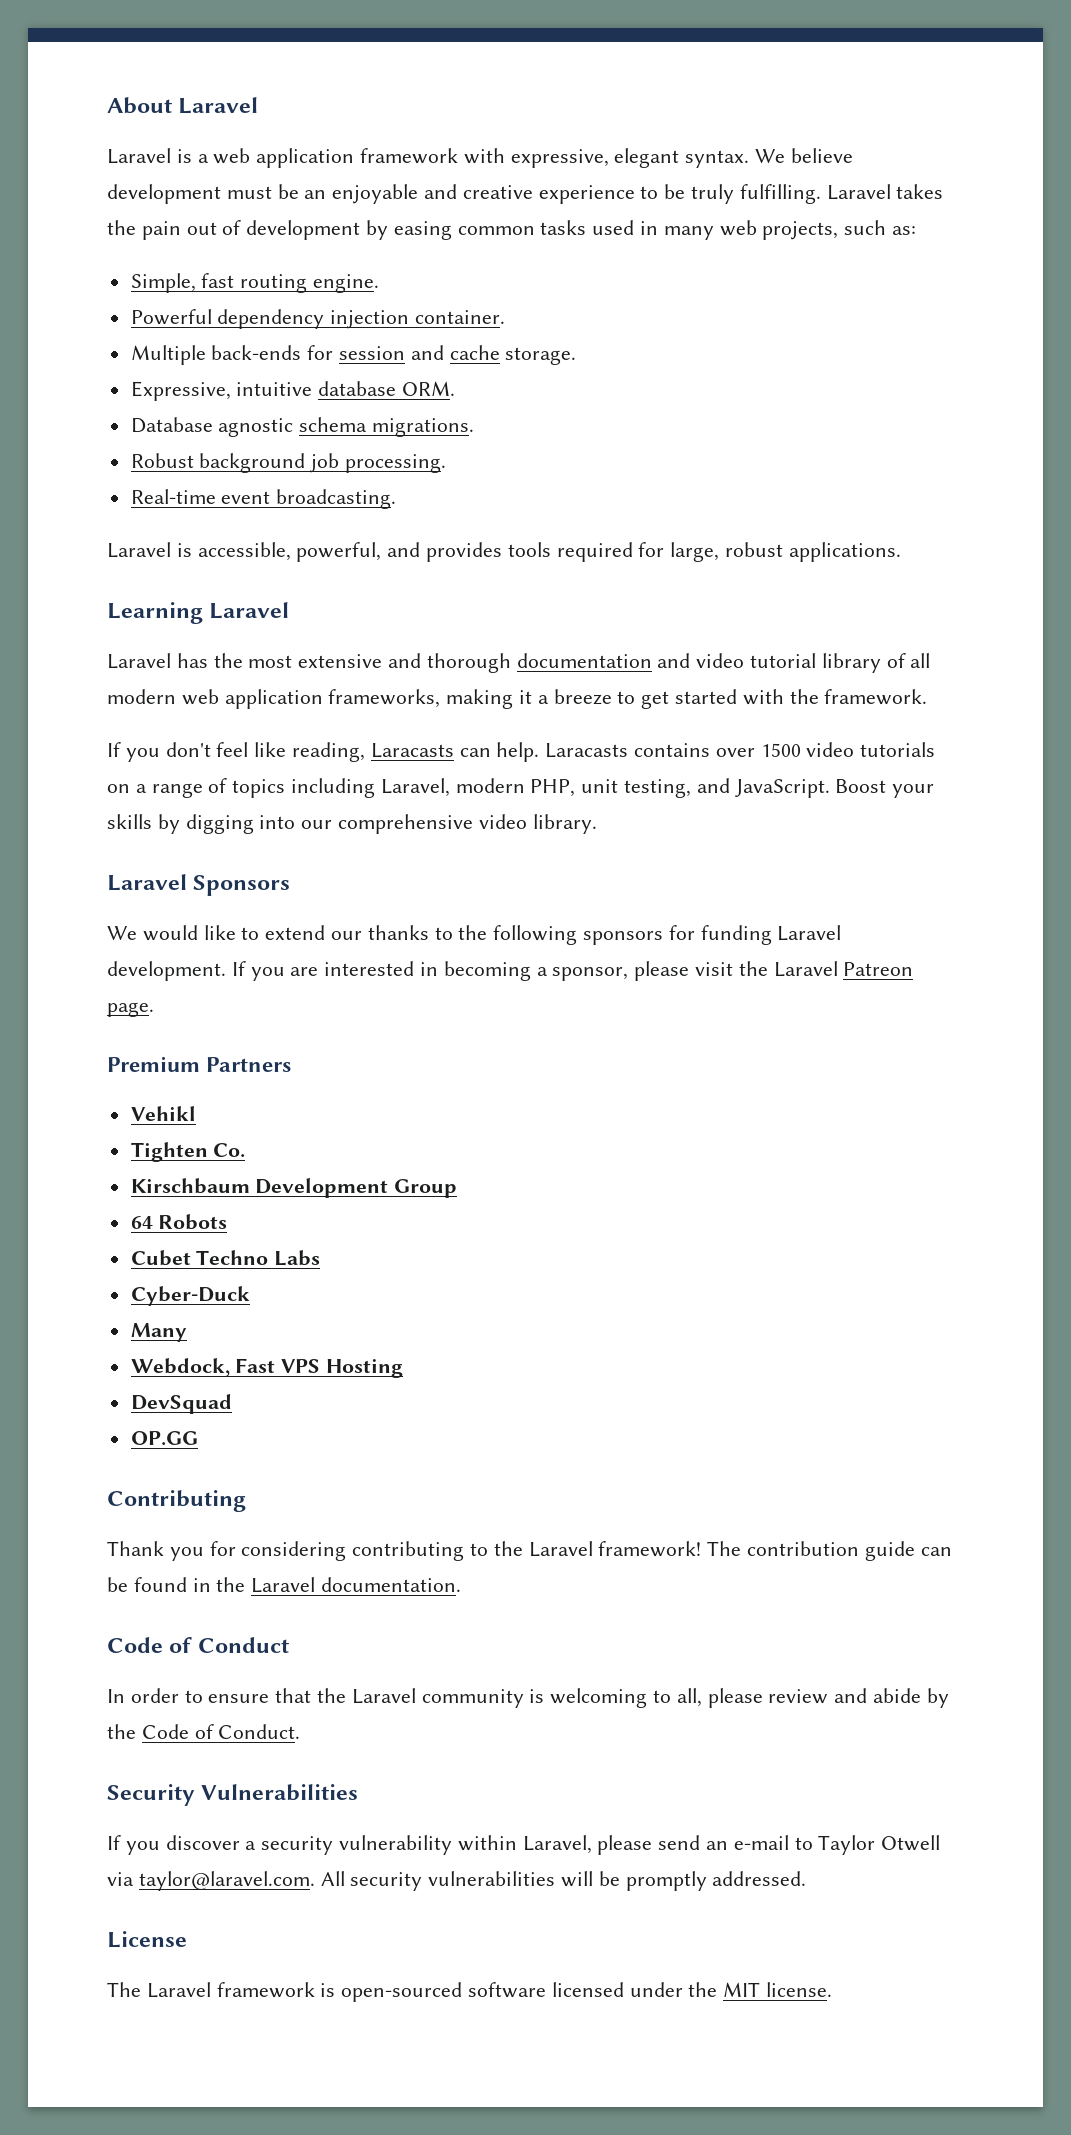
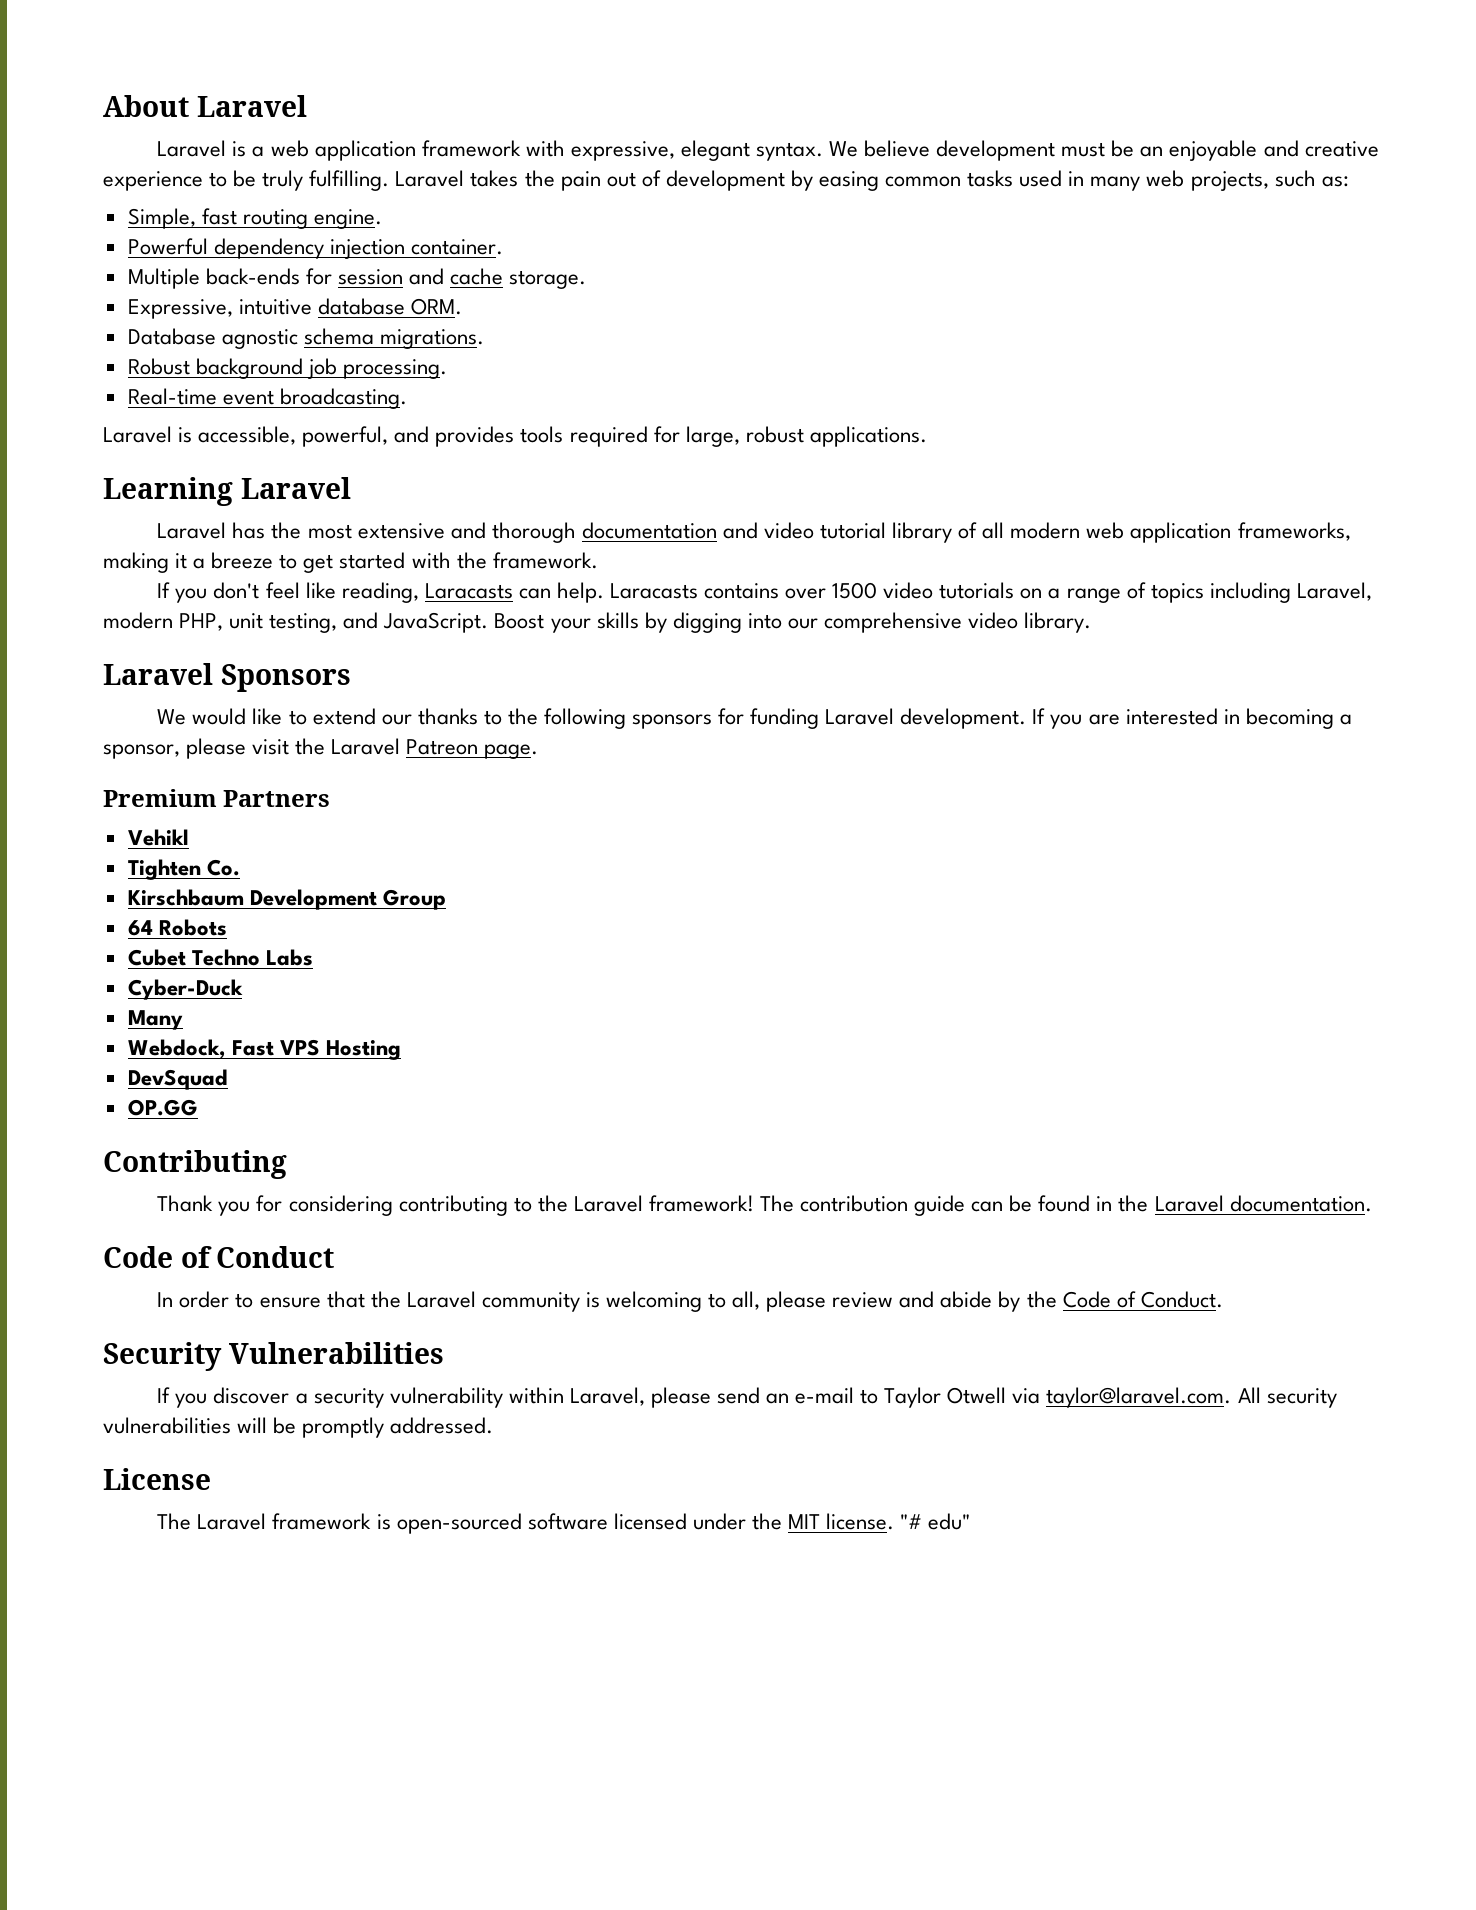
(833, 1989) none -> [900,1513,971,1530] "# edu"

